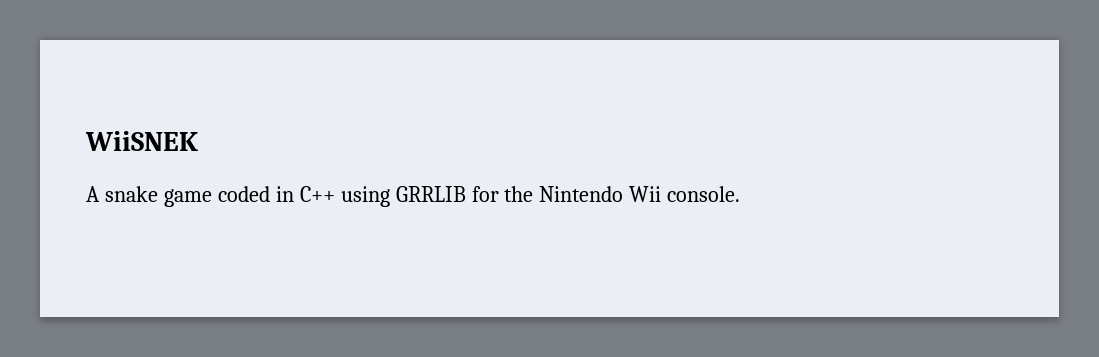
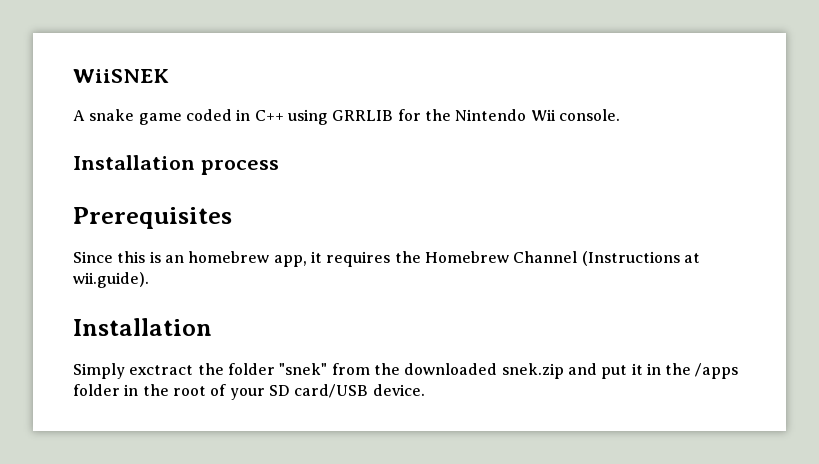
(741, 194) none -> [73,155,279,175] [73,207,232,229] [73,251,700,267] [73,272,149,288] [73,318,212,336] [73,363,739,379] [73,384,425,400] // Installation process // Prerequisites // Since this is an homebrew app, it requires the Homebrew Channel (Instructions at wii.guide). // Installation // Simply exctract the folder "snek" from the downloaded snek.zip and put it in the /apps folder in the root of your SD card/USB device.

